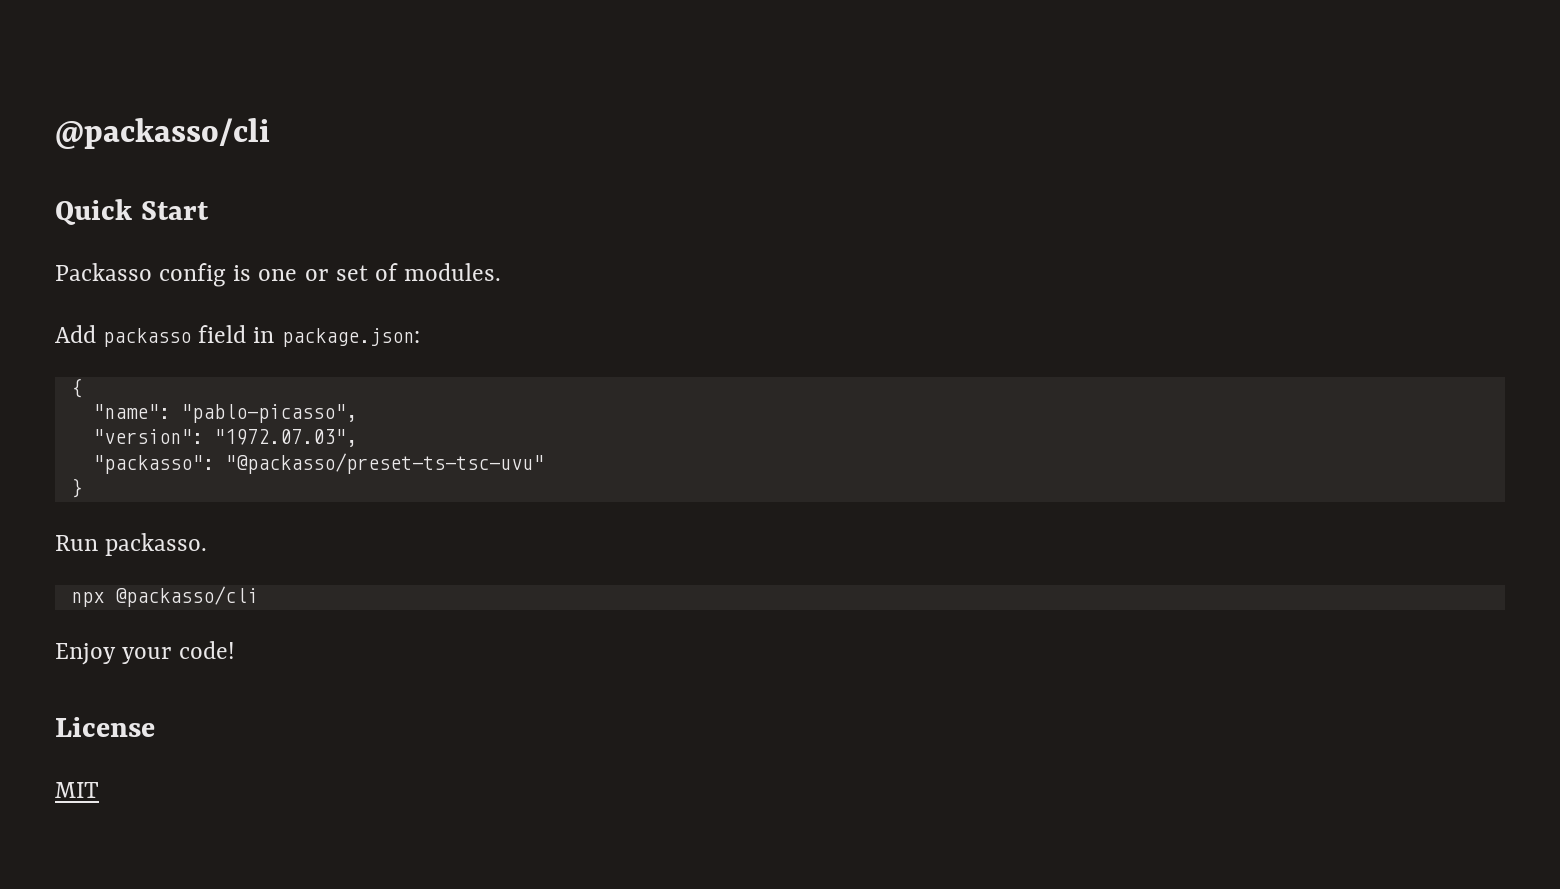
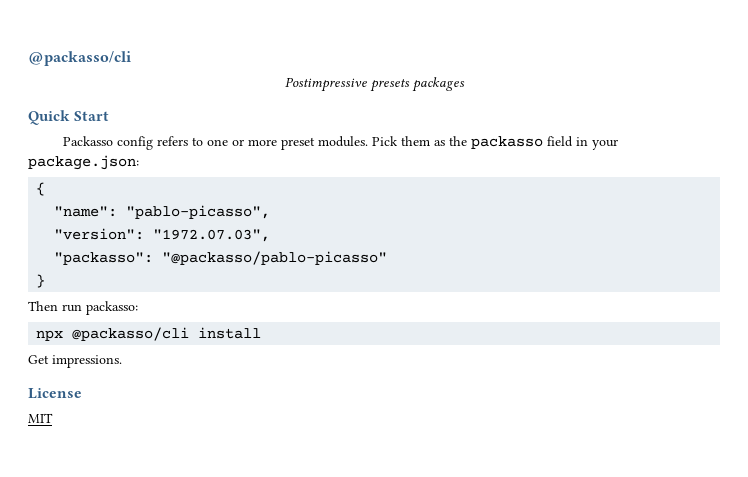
[55,118,270,149] @packasso/cli -> [28,51,131,66] [284,77,465,92] @packasso/cli // Postimpressive presets packages
[233,263,502,281] [55,325,96,343] is one or set of modules. // Add -> [156,136,467,150] refers to one or more preset modules. Pick them as the
(275, 335) none -> [591,139,618,150] your
[224,453,544,474] "@packasso/preset-ts-tsc-uvu" -> [162,251,388,265] "@packasso/pablo-picasso"
[55,533,208,556] Run packasso. -> [28,301,138,315] Then run packasso:
[55,641,236,665] // Enjoy your code! -> [198,327,262,339] [28,355,122,368] install // Get impressions.

